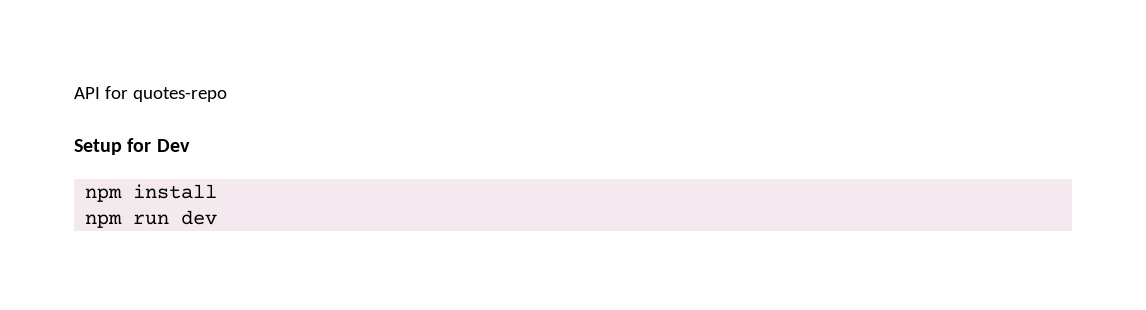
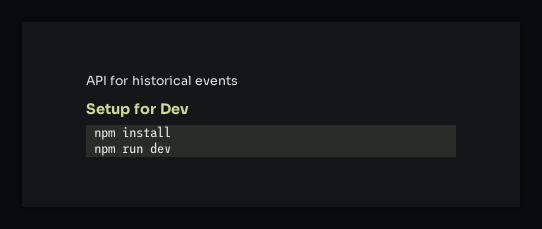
[132,87,227,102] quotes-repo -> [131,75,239,86] historical events

